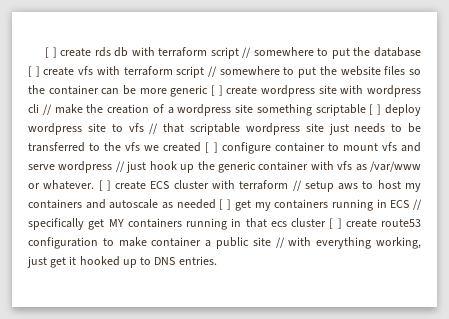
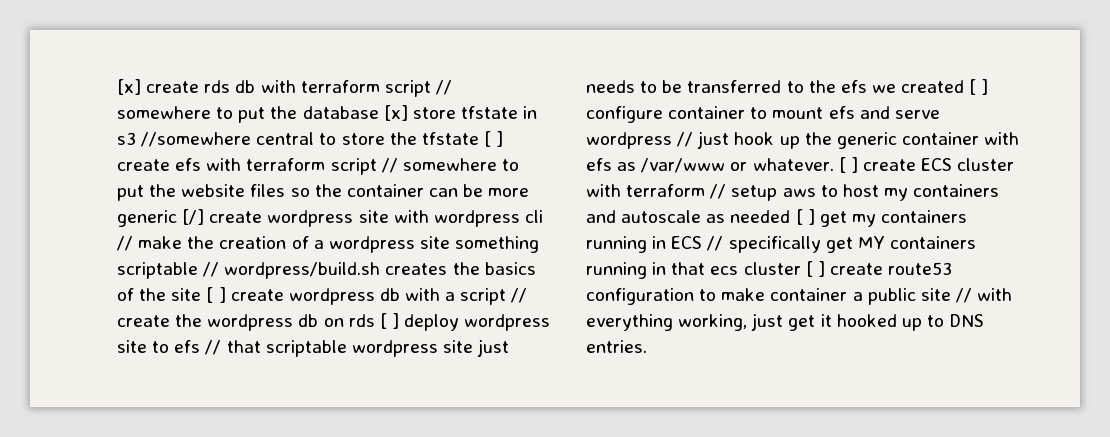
[45,47,57,58] [ ] -> [117,79,141,95] [x]
[28,66,94,77] [ ] create vfs -> [383,105,538,121] [117,131,504,147] [117,158,202,171] [x] store tfstate in s3 //somewhere central to store the tfstate [ ] create efs
[211,85,223,96] [ ] -> [182,209,205,225] [/]
(366, 110) none -> [202,262,536,279] [117,287,528,305] [117,314,375,331] // wordpress/build.sh creates the basics of the site [ ] create wordpress db with a script // create the wordpress db on rds
[128,123,144,132] vfs -> [174,340,201,353] efs
[125,142,141,151] vfs -> [840,80,867,93] efs
[381,142,397,151] vfs -> [828,106,855,119] efs
[337,161,353,170] vfs -> [586,158,612,171] efs

